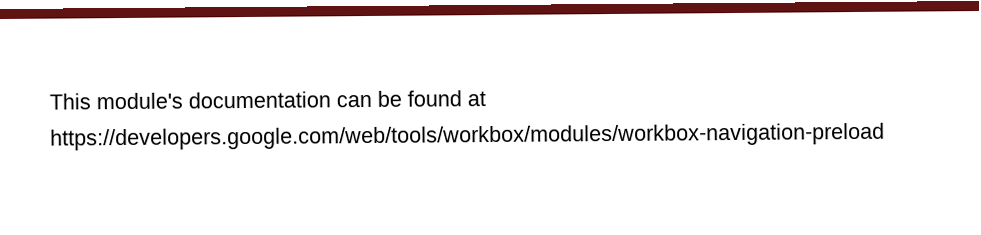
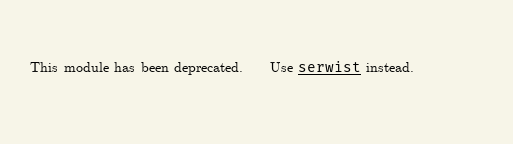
[96,90,486,110] [50,122,885,151] module's documentation can be found at https://developers.google.com/web/tools/workbox/modules/workbox-navigation-preload -> [63,61,414,75] module has been deprecated. Use serwist instead.

